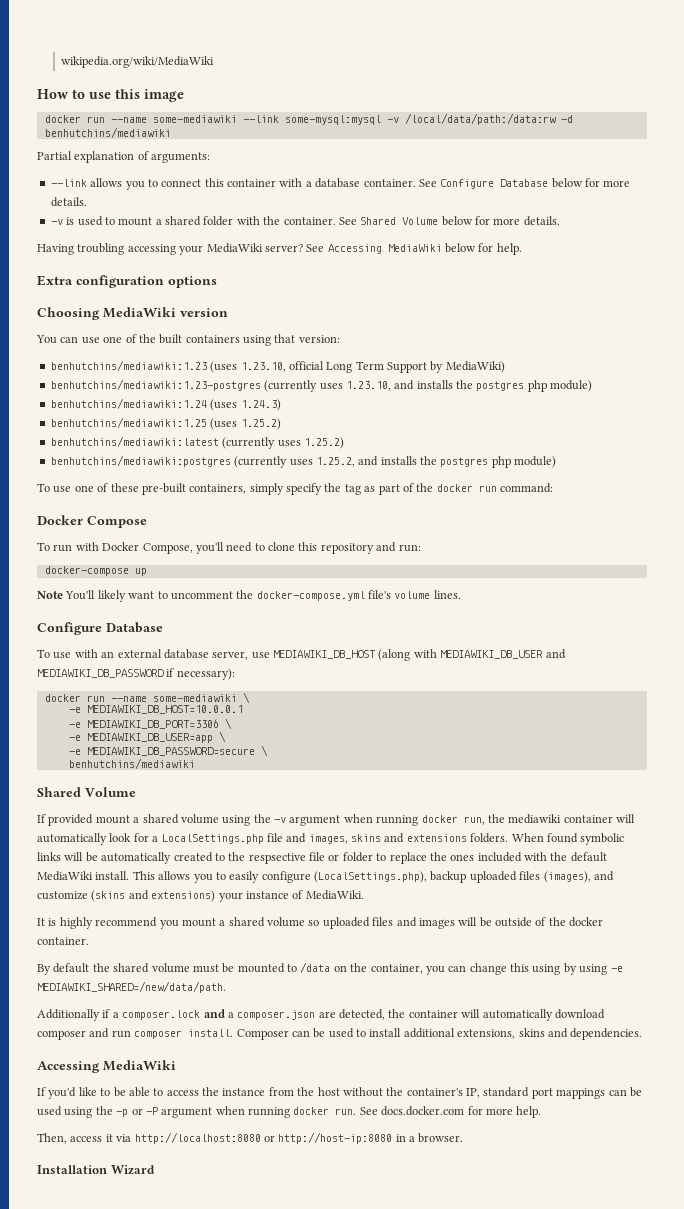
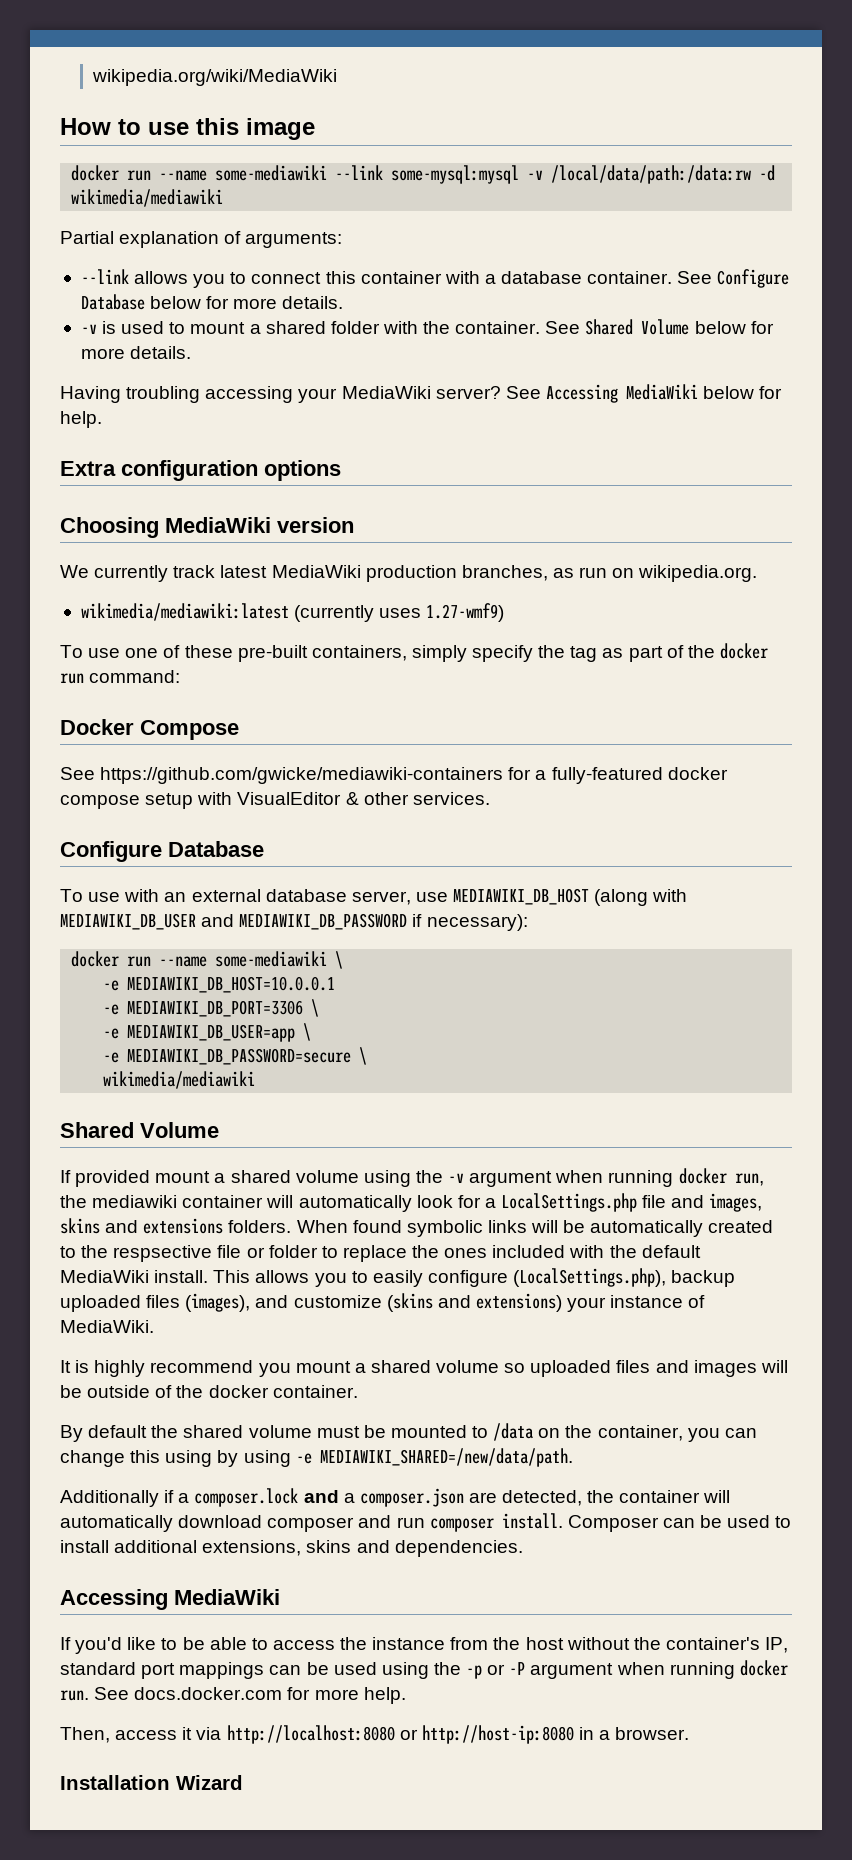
[44,127,171,138] benhutchins/mediawiki -> [71,189,224,207] wikimedia/mediawiki
[36,334,340,346] [50,360,505,373] [50,379,593,392] [50,398,281,411] [50,417,281,430] [50,436,344,449] [50,455,557,468] You can use one of the built containers using that version: // benhutchins/mediawiki:1.23 (uses 1.23.10, official Long Term Support by MediaWiki) // benhutchins/mediawiki:1.23-postgres (currently uses 1.23.10, and installs the postgres php module) // benhutchins/mediawiki:1.24 (uses 1.24.3) // benhutchins/mediawiki:1.25 (uses 1.25.2) // benhutchins/mediawiki:latest (currently uses 1.25.2) // benhutchins/mediawiki:postgres (currently uses 1.25.2, and installs the postgres php module) -> [60,565,758,582] [80,603,505,622] We currently track latest MediaWiki production branches, as run on wikipedia.org. // wikimedia/mediawiki:latest (currently uses 1.27-wmf9)
[37,542,421,554] [44,566,147,576] [37,590,461,602] To run with Docker Compose, you'll need to clone this repository and run: // docker-compose up // Note You'll likely want to uncomment the docker-compose.yml file's volume lines. -> [60,767,728,784] [60,792,490,809] See https://github.com/gwicke/mediawiki-containers for a fully-featured docker compose setup with VisualEditor & other services.
[68,758,195,769] benhutchins/mediawiki -> [103,1071,256,1089] wikimedia/mediawiki

